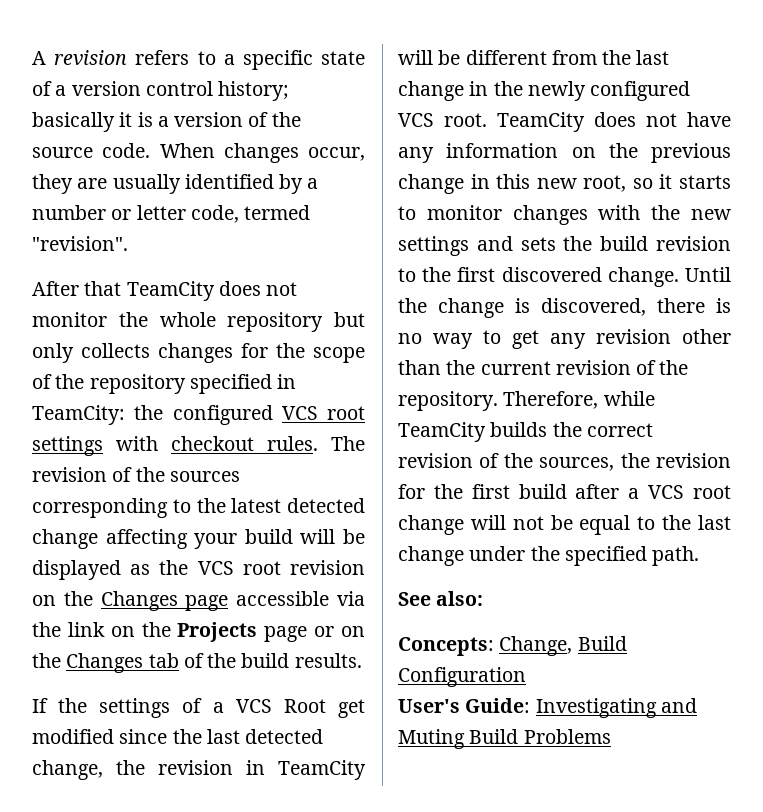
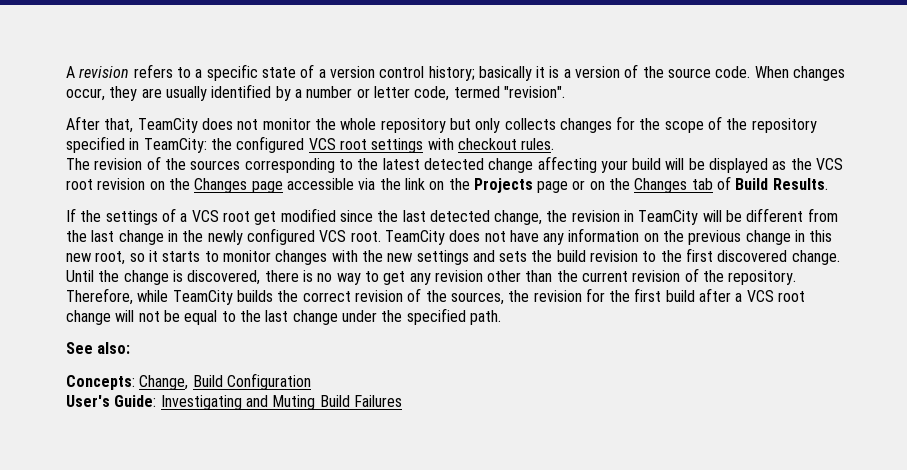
[84,281,122,296] that -> [104,118,134,133] that,
(318, 443) none -> (555, 144) //
[207,653,362,668] the build results. -> [735,178,828,190] Build Results.
[283,699,326,713] Root -> [222,211,250,222] root
[523,729,611,744] Problems -> [353,395,402,407] Failures

